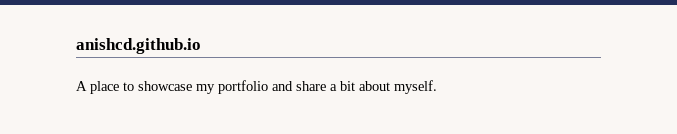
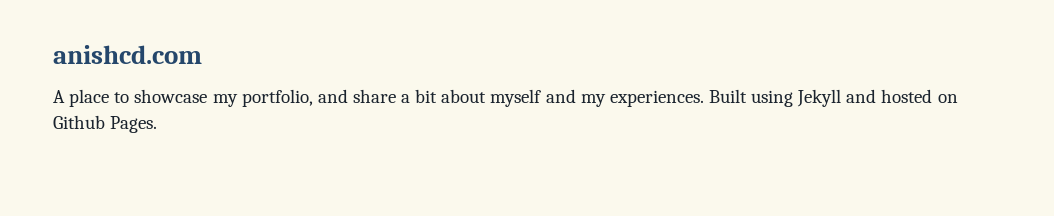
[76,38,201,54] anishcd.github.io -> [53,45,202,64] anishcd.com
[218,80,268,94] portfolio -> [241,89,313,107] portfolio,
[394,80,437,94] myself. -> [490,89,958,107] [53,115,158,133] myself and my experiences. Built using Jekyll and hosted on Github Pages.

